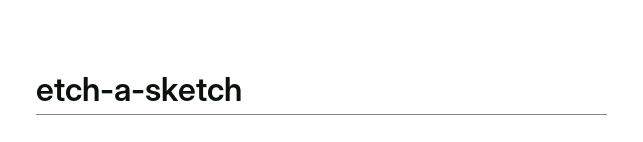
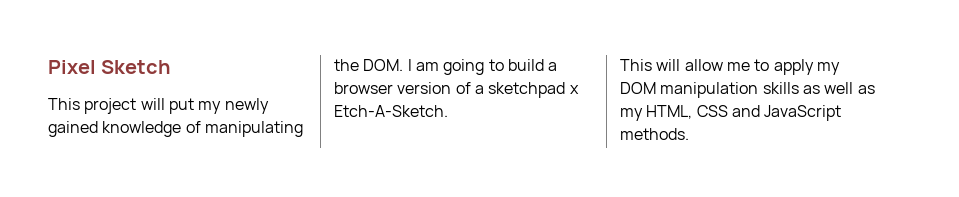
[36,77,242,101] etch-a-sketch -> [48,60,172,74] [48,98,269,114] [48,121,303,137] [334,59,558,75] [334,82,579,98] [334,105,448,117] [620,59,840,75] [620,82,875,98] [620,105,842,121] [620,128,689,140] Pixel Sketch // This project will put my newly gained knowledge of manipulating the DOM. I am going to build a browser version of a sketchpad x Etch-A-Sketch. // This will allow me to apply my DOM manipulation skills as well as my HTML, CSS and JavaScript methods.

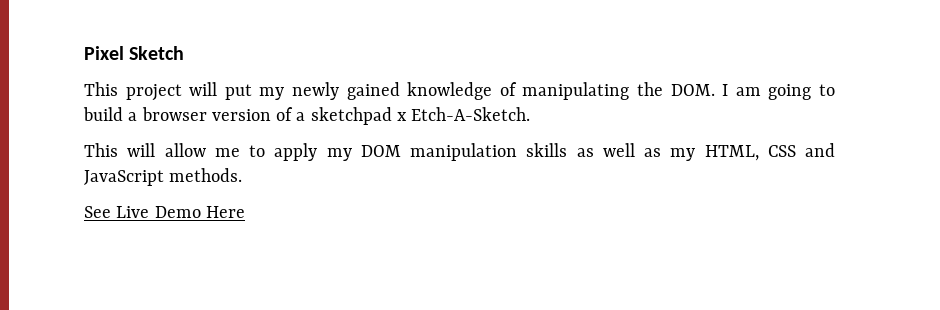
(689, 134) none -> [84,206,245,218] // See Live Demo Here

